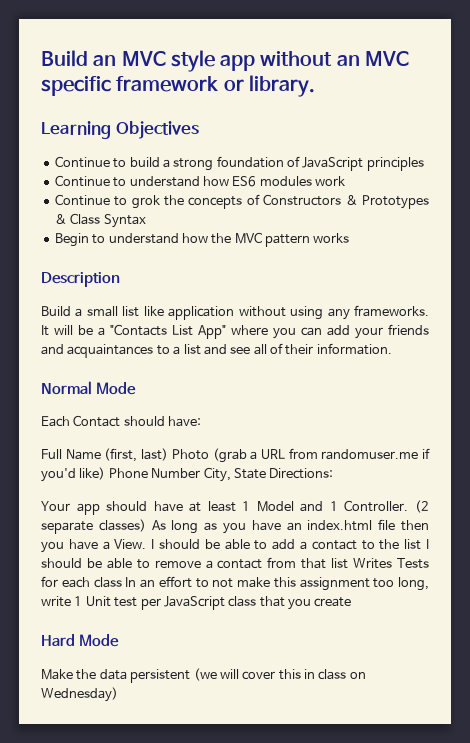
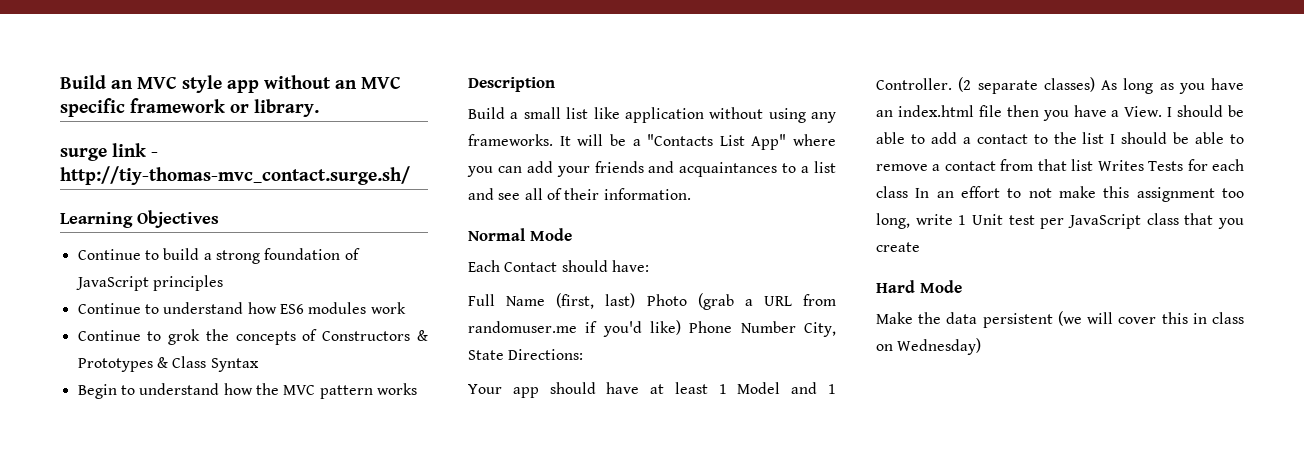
(315, 86) none -> [60,143,158,161] [60,166,410,185] // surge link - http://tiy-thomas-mvc_contact.surge.sh/

